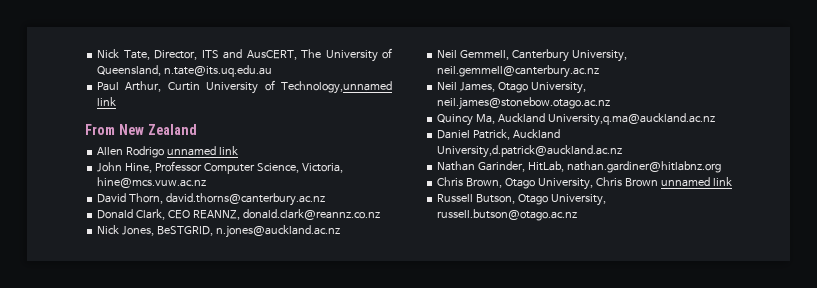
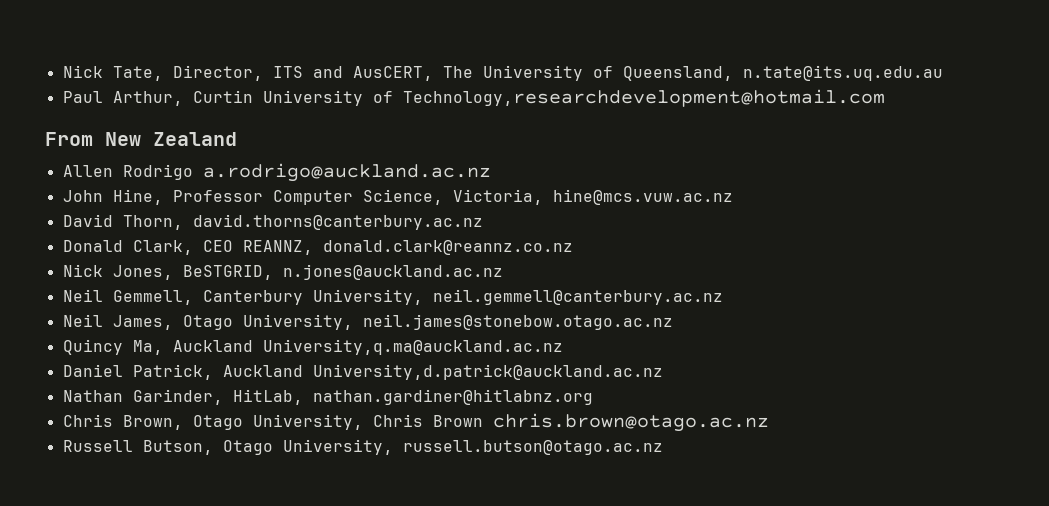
[281,81,392,94] [97,97,117,106] Technology,unnamed link -> [402,89,885,107] Technology,researchdevelopment@hotmail.com
[167,146,239,156] unnamed link -> [202,163,491,182] a.rodrigo@auckland.ac.nz
[660,177,732,187] unnamed link -> [492,413,769,432] chris.brown@otago.ac.nz

